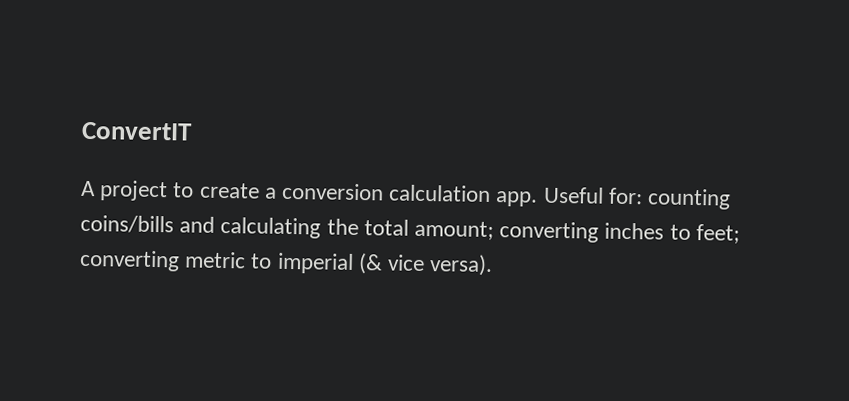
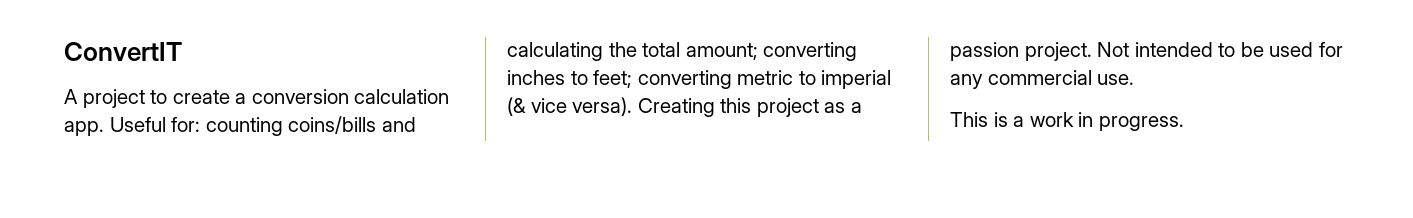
(494, 265) none -> [637,98,862,117] [950,42,1343,61] [950,70,1135,89] [950,112,1184,131] Creating this project as a passion project. Not intended to be used for any commercial use. // This is a work in progress.

